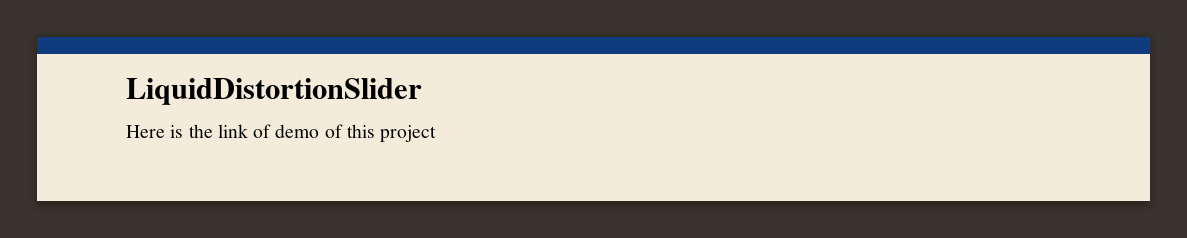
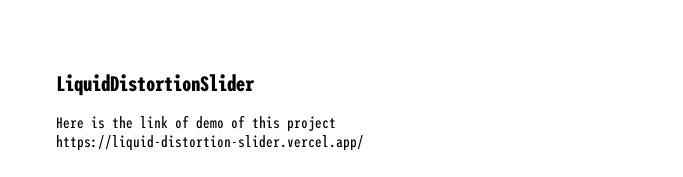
(437, 134) none -> [56,135,364,151] https://liquid-distortion-slider.vercel.app/

